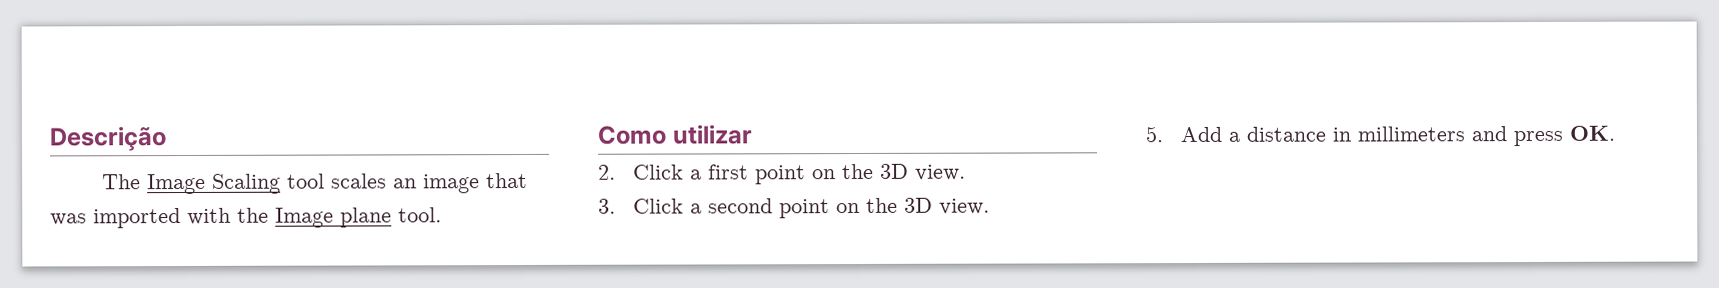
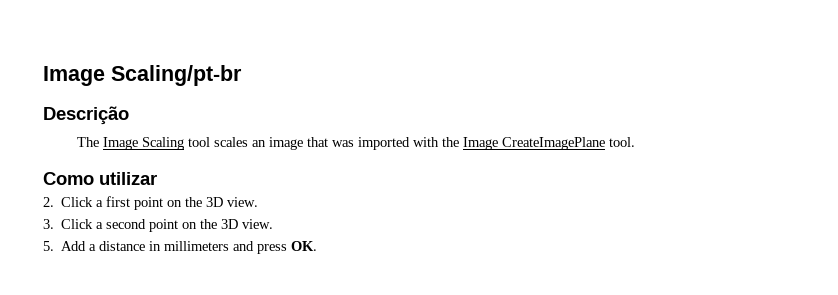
(49, 139) none -> [43,65,242,86] Image Scaling/pt-br //
[340,207,392,228] plane -> [501,137,605,150] CreateImagePlane

